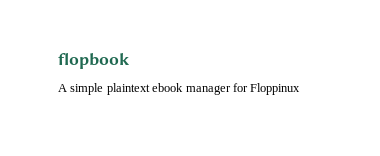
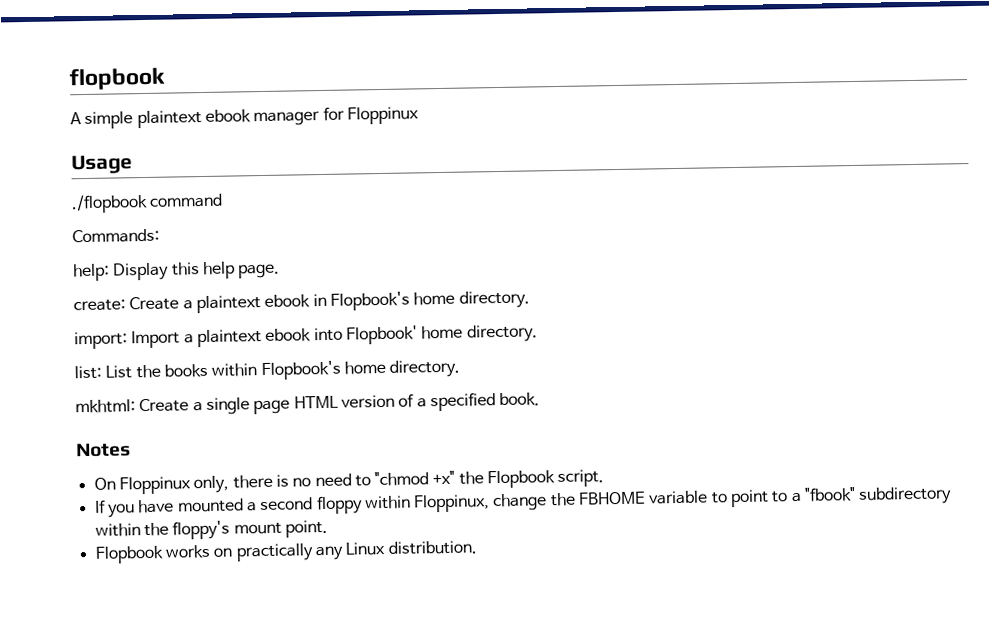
(301, 89) none -> [71,154,132,175] [71,193,224,214] [72,228,160,244] [73,261,281,282] [73,290,530,314] [74,324,538,350] [74,359,461,381] [75,392,541,415] [76,442,131,458] [93,469,605,495] [93,486,953,518] [94,519,328,540] [94,540,477,564] // Usage // ./flopbook command // Commands: // help: Display this help page. // create: Create a plaintext ebook in Flopbook's home directory. // import: Import a plaintext ebook into Flopbook' home directory. // list: List the books within Flopbook's home directory. // mkhtml: Create a single page HTML version of a specified book. // Notes // On Floppinux only, there is no need to "chmod +x" the Flopbook script. // If you have mounted a second floppy within Floppinux, change the FBHOME variable to point to a "fbook" subdirectory within the floppy's mount point. // Flopbook works on practically any Linux distribution.

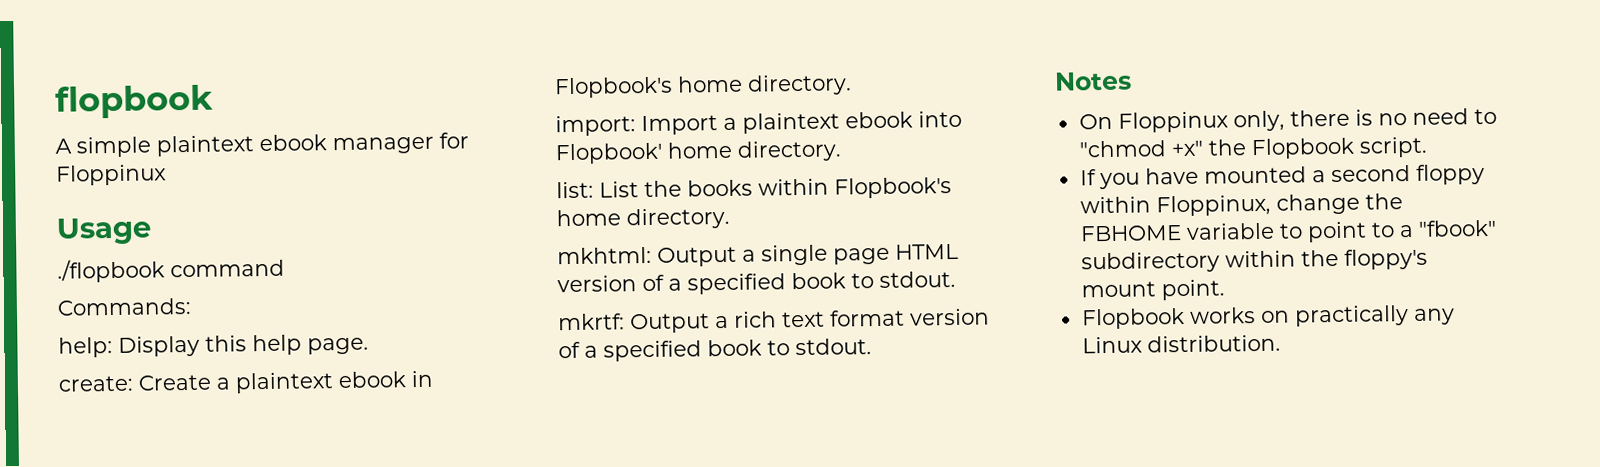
[139,398,190,413] Create -> [657,246,737,267] Output
[499,392,541,407] book. -> [791,270,956,290] [558,308,990,334] [558,338,872,362] book to stdout. // mkrtf: Output a rich text format version of a specified book to stdout.

